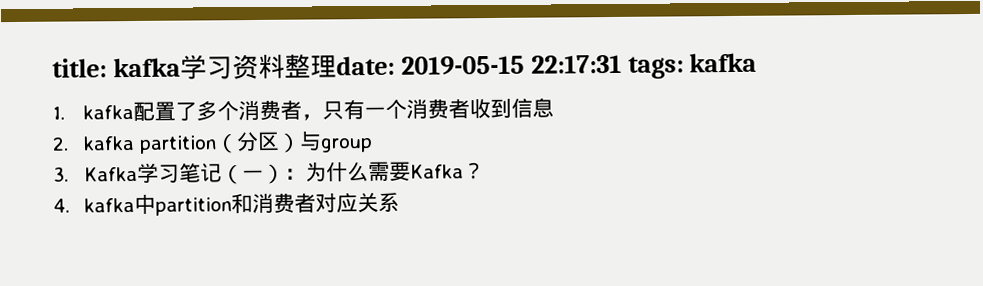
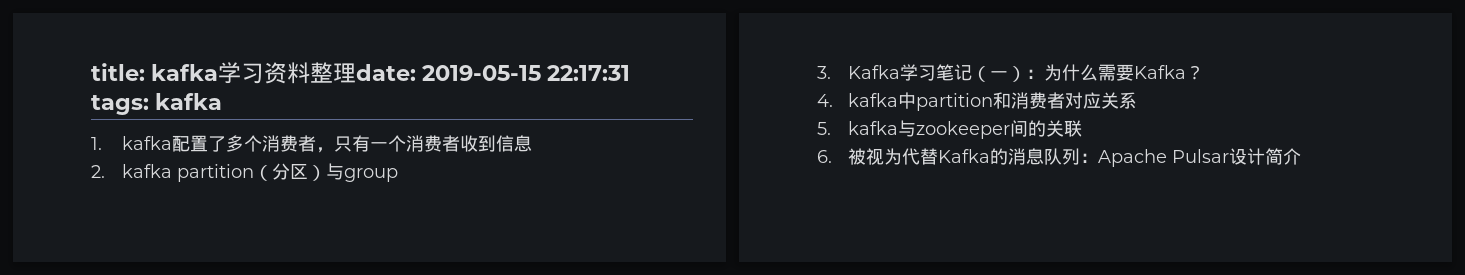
(400, 202) none -> [817,120,1083,139] [817,148,1302,167] // 5. kafka与zookeeper间的关联 // 6.被视为代替Kafka的消息队列：Apache Pulsar设计简介

